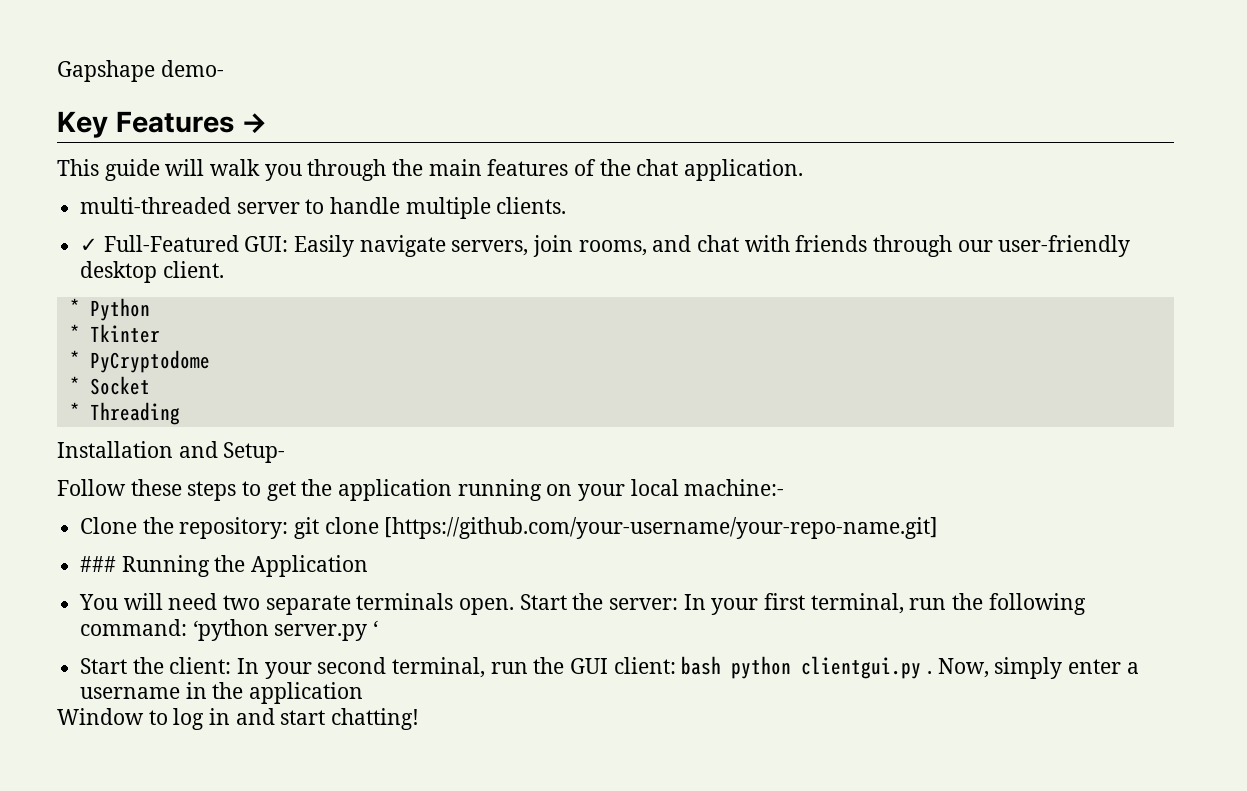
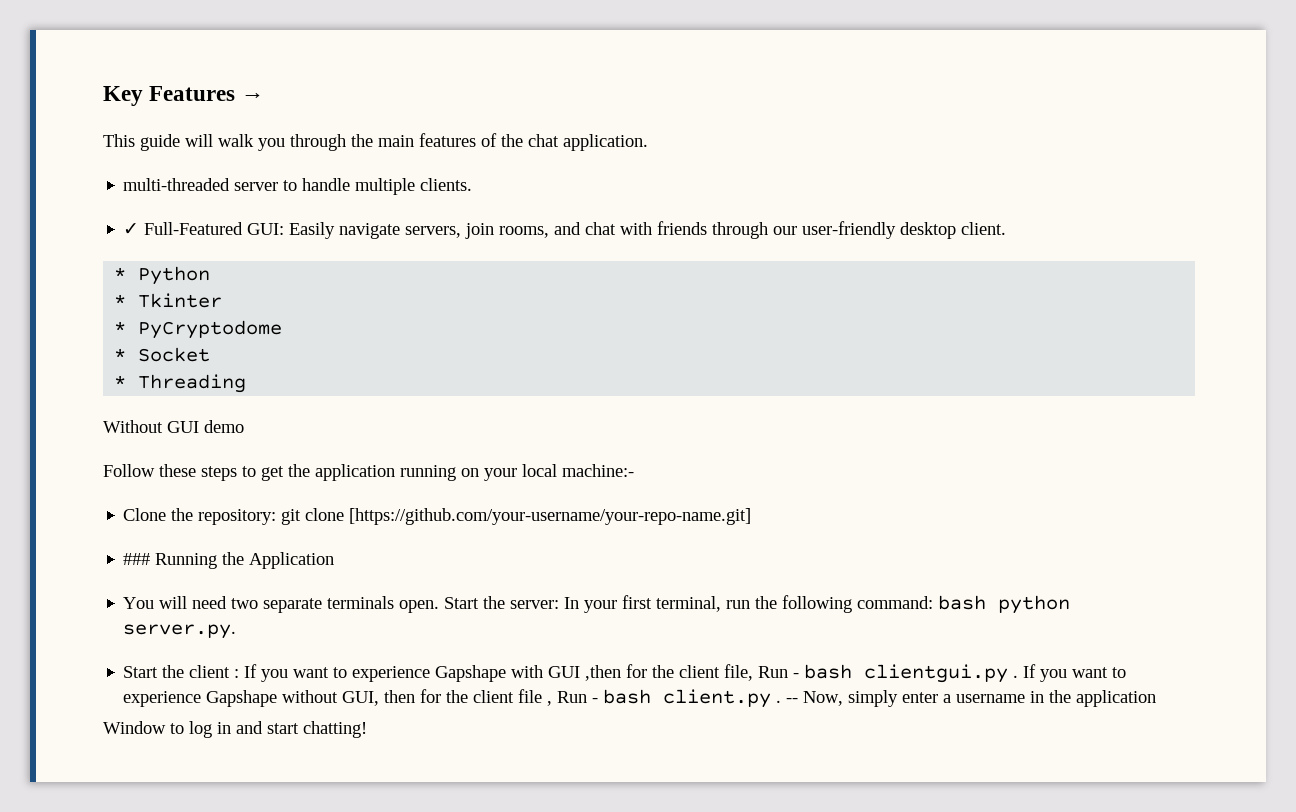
[57,60,224,82] Gapshape demo- // -> (103, 96) none
[57,441,286,463] Installation and Setup- -> [103,420,244,433] Without GUI demo
[192,619,379,641] [80,656,933,679] ‘python server.py ‘ // Start the client: In your second terminal, run the GUI client: bash python clientgui.py . -> [938,595,1071,614] [123,624,237,639] [123,664,1127,683] [123,689,799,708] bash python server.py. // Start the client : If you want to experience Gapshape with GUI ,then for the client file, Run - bash clientgui.py . If you want to experience Gapshape without GUI, then for the client file , Run - bash client.py . --

